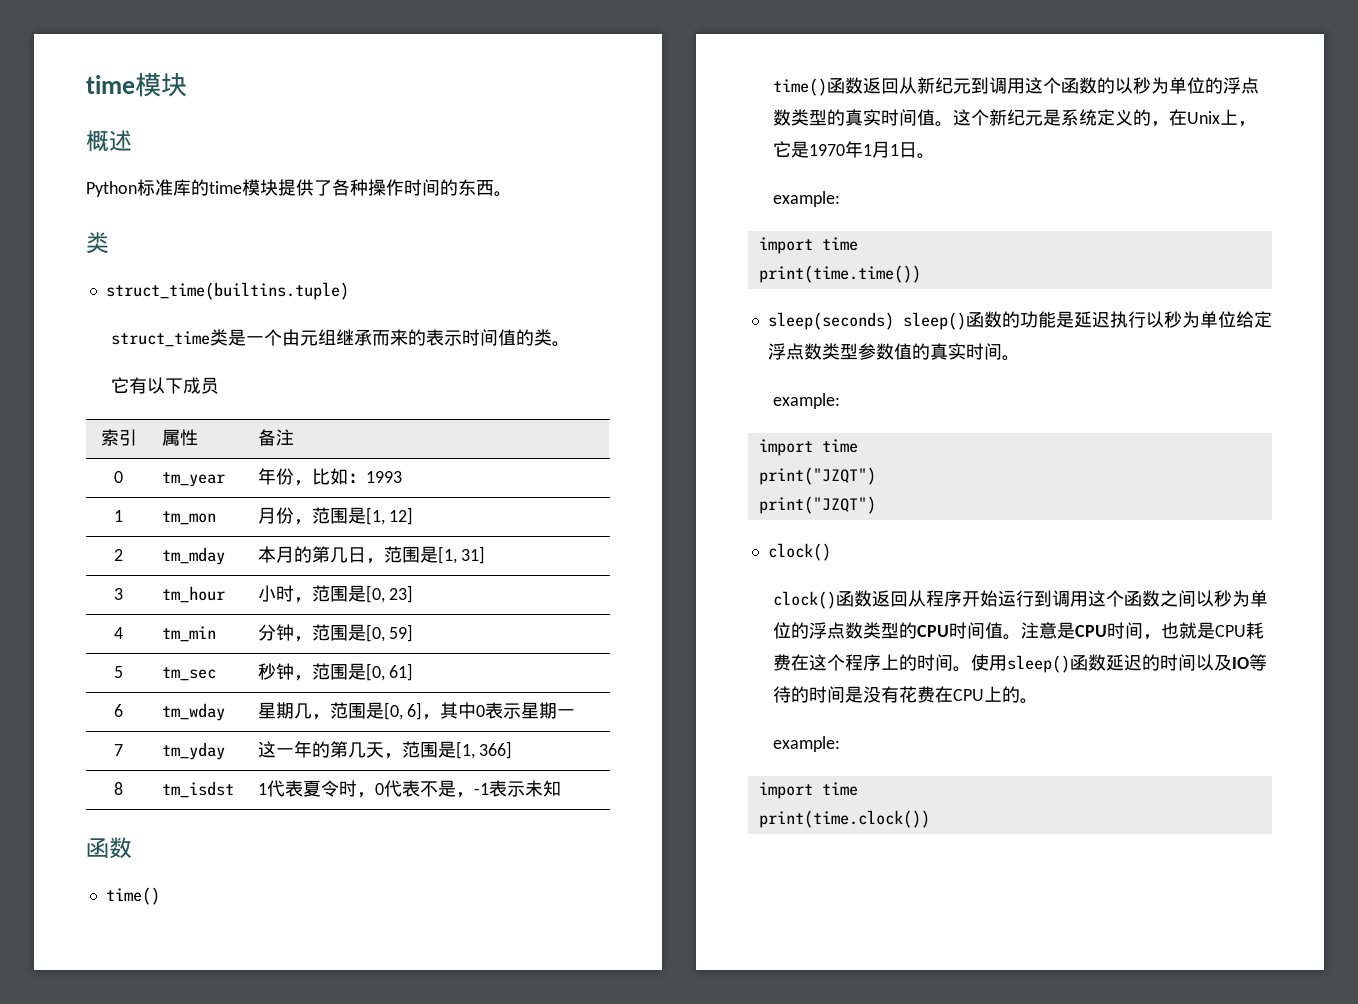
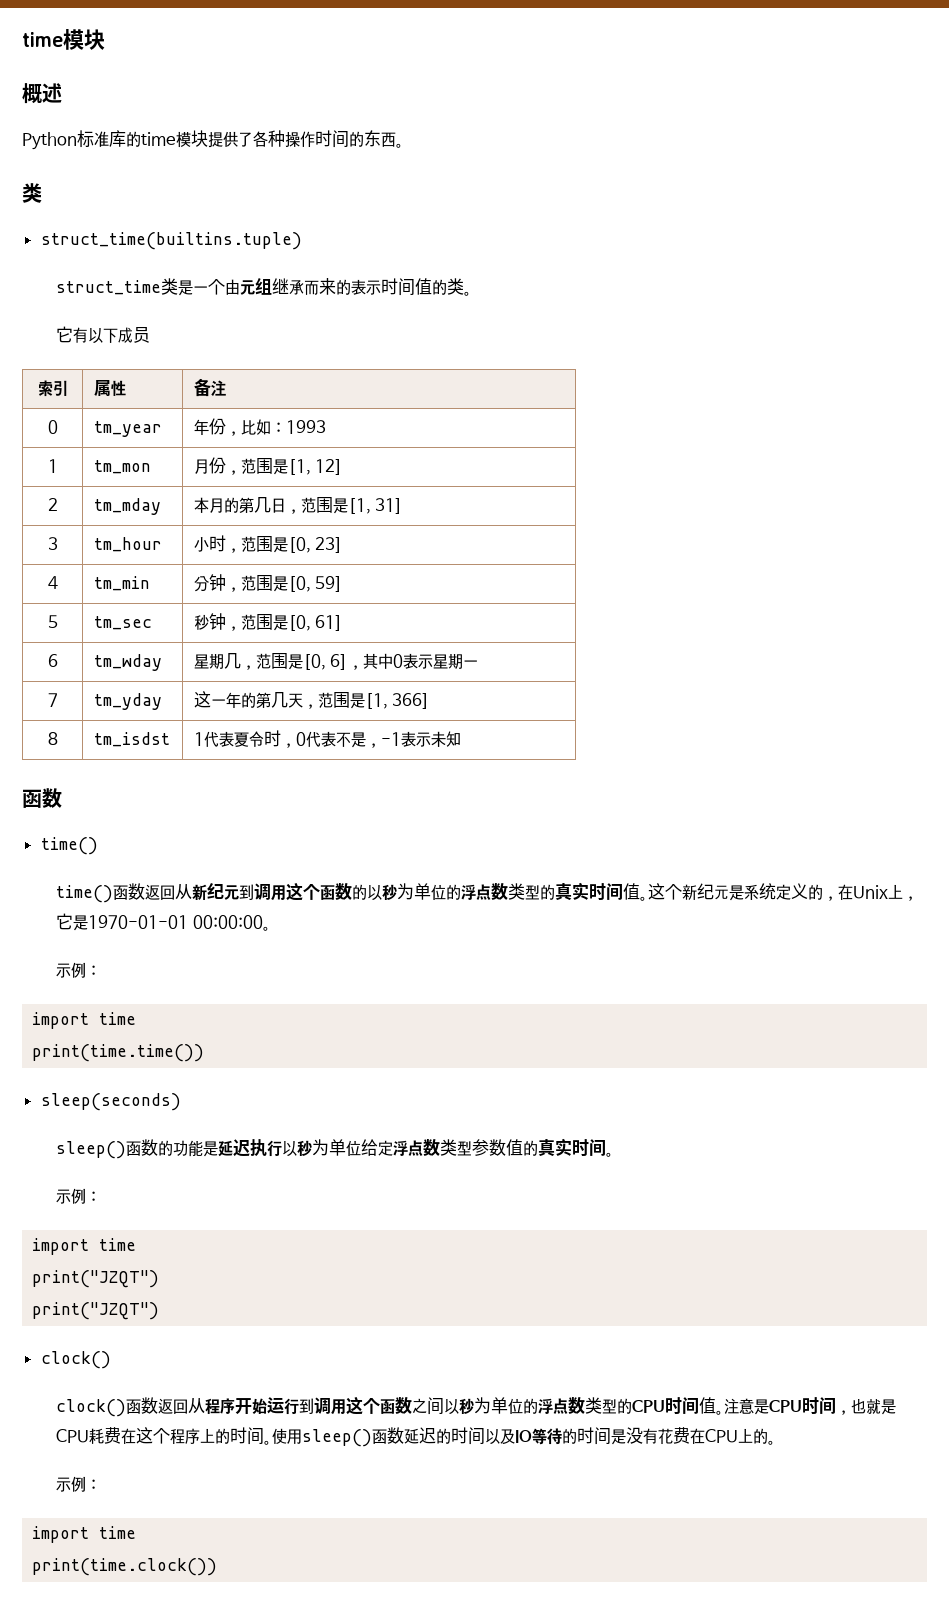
[808,141,935,159] [772,191,840,207] 1970年1月1日。 // example: -> [87,915,271,931] [55,962,101,978] 1970-01-01 00:00:00。 // 示例：
(894, 321) none -> (181, 1102) //
[772,393,840,409] example: -> [55,1188,101,1204] 示例：
[772,736,840,752] example: -> [55,1476,101,1492] 示例：

